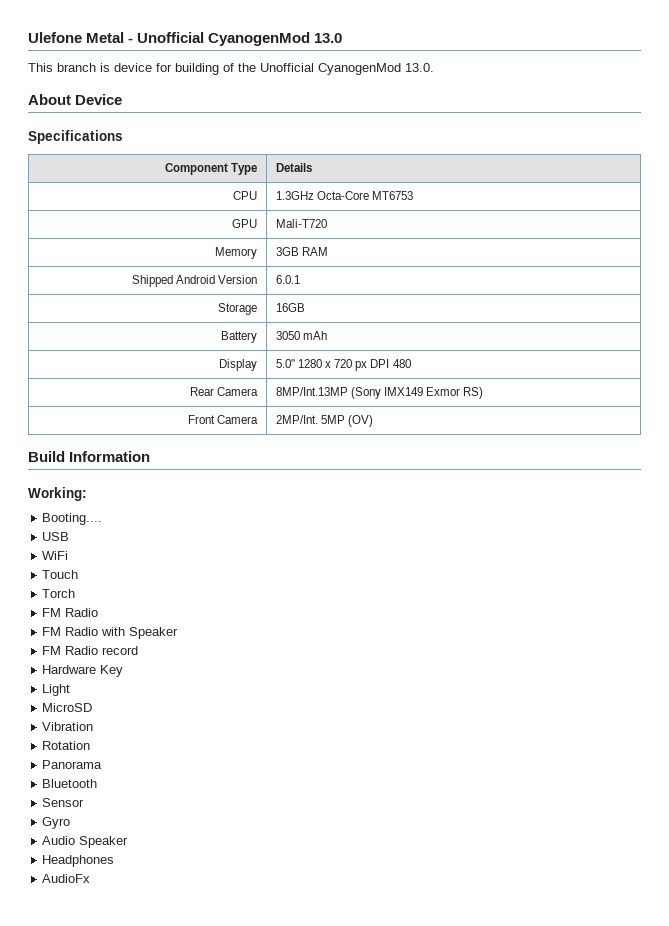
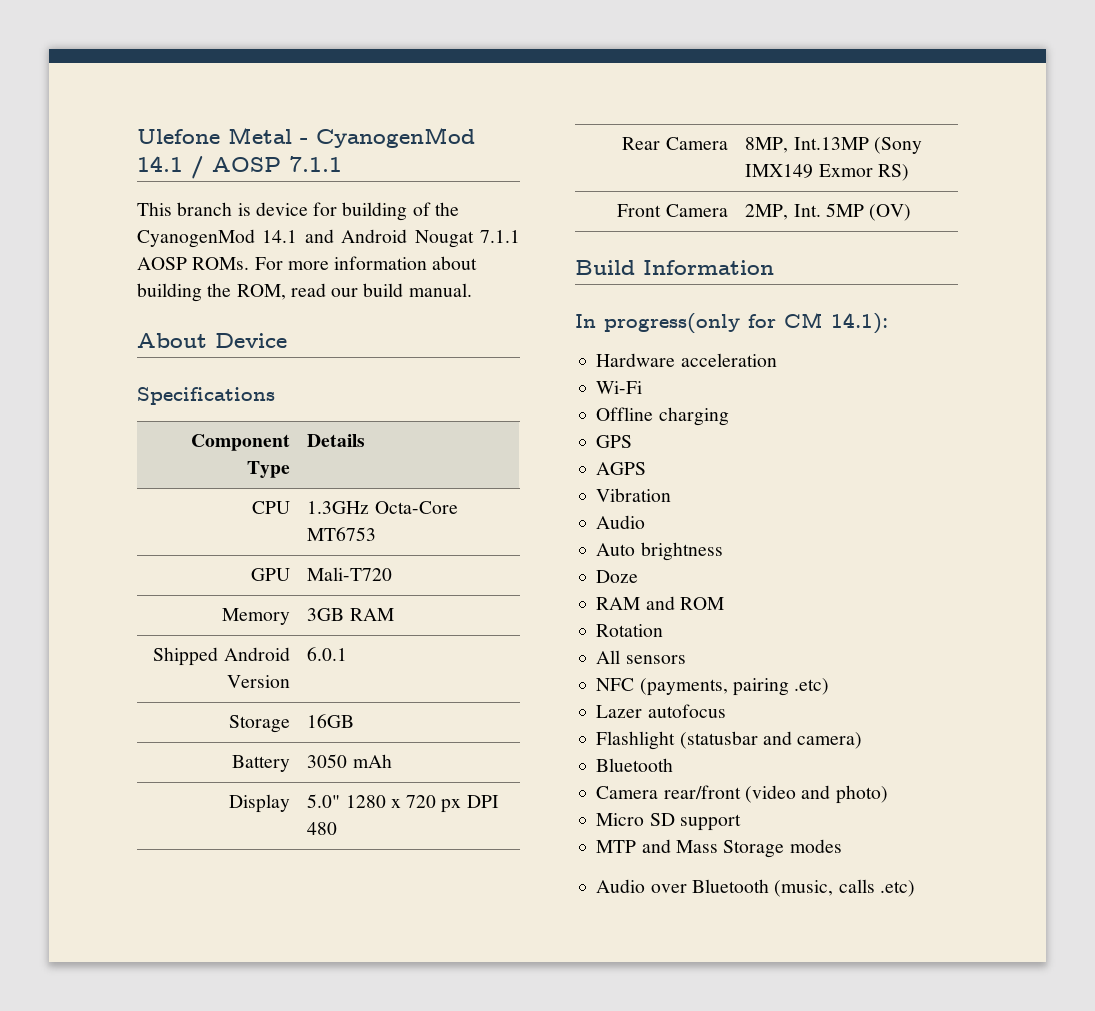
[137,32,343,46] Unofficial CyanogenMod 13.0 -> [316,127,475,148] [137,156,342,179] CyanogenMod 14.1 / AOSP 7.1.1
[260,63,434,75] Unofficial CyanogenMod 13.0. -> [137,229,520,248] [137,256,478,270] [137,283,472,302] CyanogenMod 14.1 and Android Nougat 7.1.1 AOSP ROMs. For more information about building the ROM, read our build manual.
[275,387,348,396] 8MP/Int.13MP -> [745,137,869,153] 8MP, Int.13MP
[275,415,318,424] 2MP/Int. -> [745,204,821,220] 2MP, Int.
[28,487,87,501] [42,513,103,525] [42,532,70,541] [42,551,69,560] [42,570,79,579] [42,589,76,598] [42,608,99,617] [42,627,179,639] [42,646,139,655] [42,665,124,677] [42,684,71,696] [42,703,93,712] [42,722,94,731] [42,741,91,750] [42,760,103,769] [42,779,98,788] [42,798,85,807] [42,817,71,829] [42,836,129,848] [42,855,115,867] [42,874,91,883] Working: // Booting.... // USB // WiFi // Touch // Torch // FM Radio // FM Radio with Speaker // FM Radio record // Hardware Key // Light // MicroSD // Vibration // Rotation // Panorama // Bluetooth // Sensor // Gyro // Audio Speaker // Headphones // AudioFx -> [575,312,888,334] [596,353,777,367] [596,381,643,394] [596,407,729,426] [596,435,633,448] [596,462,647,475] [596,488,672,502] [596,515,646,529] [596,542,723,561] [596,570,639,583] [596,596,724,610] [596,624,664,637] [596,650,686,664] [596,678,830,696] [596,704,726,718] [596,731,863,750] [596,758,674,772] [596,785,888,804] [596,813,741,831] [596,839,842,858] [596,879,915,897] In progress(only for CM 14.1): // Hardware acceleration // Wi-Fi // Offline charging // GPS // AGPS // Vibration // Audio // Auto brightness // Doze // RAM and ROM // Rotation // All sensors // NFC (payments, pairing .etc) // Lazer autofocus // Flashlight (statusbar and camera) // Bluetooth // Camera rear/front (video and photo) // Micro SD support // MTP and Mass Storage modes // Audio over Bluetooth (music, calls .etc)

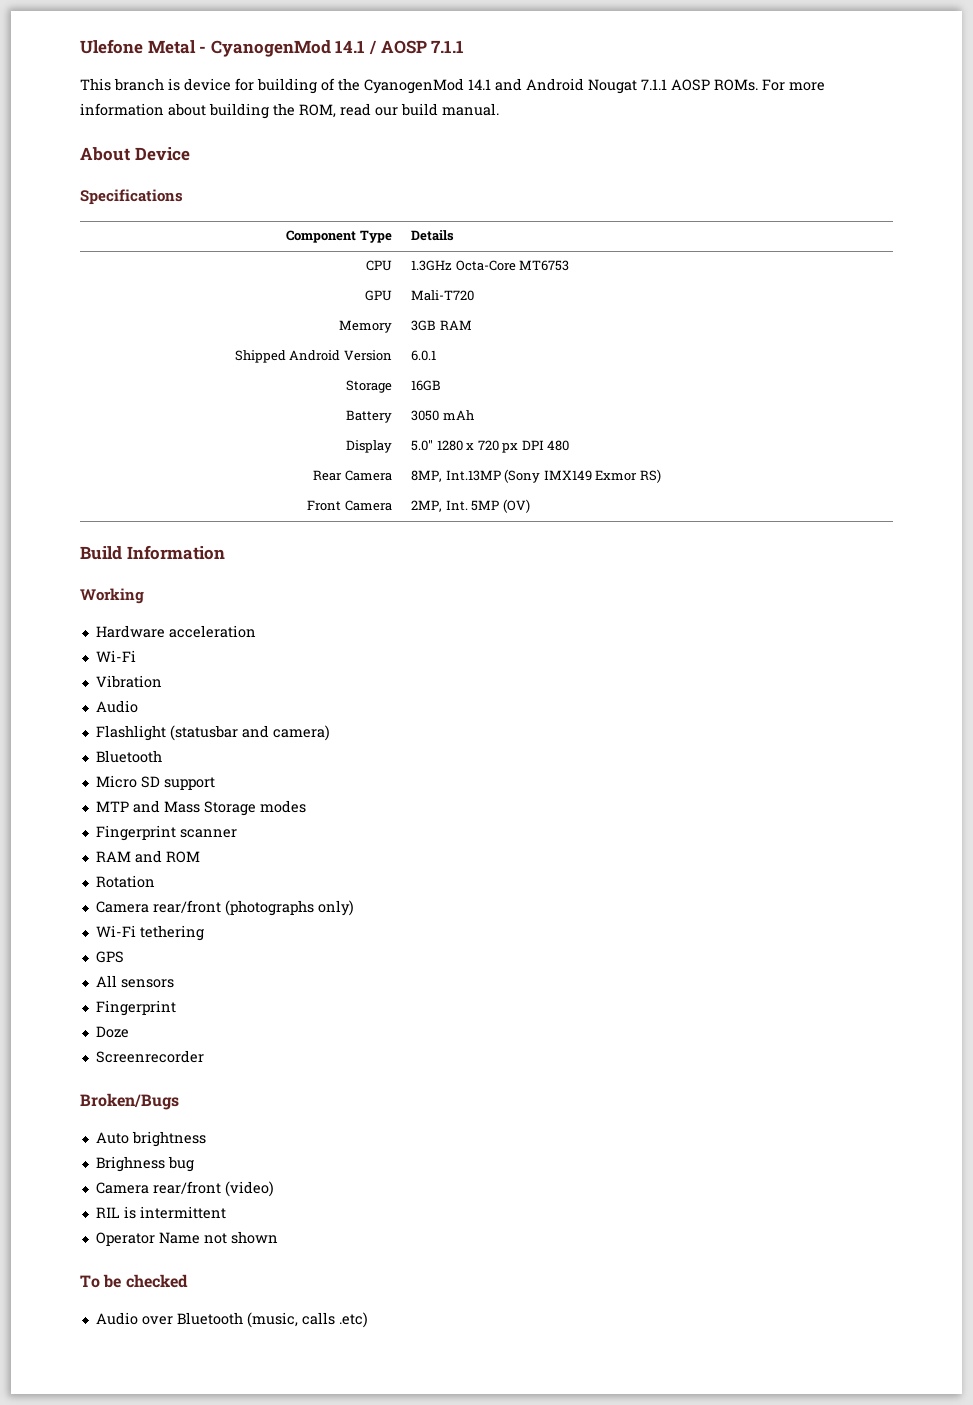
[575,312,888,334] [596,353,777,367] [596,381,643,394] [596,407,729,426] [596,435,633,448] [596,462,647,475] [596,488,672,502] [596,515,646,529] [596,542,723,561] [596,570,639,583] [596,596,724,610] [596,624,664,637] [596,650,686,664] [596,678,830,696] [596,704,726,718] In progress(only for CM 14.1): // Hardware acceleration // Wi-Fi // Offline charging // GPS // AGPS // Vibration // Audio // Auto brightness // Doze // RAM and ROM // Rotation // All sensors // NFC (payments, pairing .etc) // Lazer autofocus -> [80,588,144,604] [95,625,256,638] [95,650,136,662] [95,675,162,688] [95,700,138,713] Working // Hardware acceleration // Wi-Fi // Vibration // Audio
[596,785,888,804] // Camera rear/front (video and photo) -> (162, 756) none
(842, 846) none -> [95,825,237,841] [95,850,200,863] [95,875,155,888] [95,900,354,916] [95,925,204,941] [95,951,124,963] [95,975,174,988] [95,1000,176,1016] [95,1026,129,1038] [95,1050,204,1063] [80,1093,179,1110] [95,1131,206,1147] [95,1156,194,1172] [95,1181,274,1197] [95,1206,226,1219] [95,1231,278,1246] [80,1274,188,1288] // Fingerprint scanner // RAM and ROM // Rotation // Camera rear/front (photographs only) // Wi-Fi tethering // GPS // All sensors // Fingerprint // Doze // Screenrecorder // Broken/Bugs // Auto brightness // Brighness bug // Camera rear/front (video) // RIL is intermittent // Operator Name not shown // To be checked

